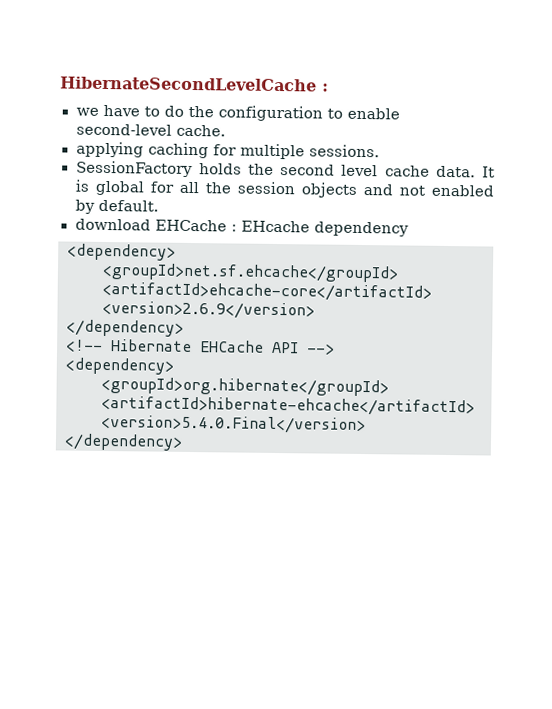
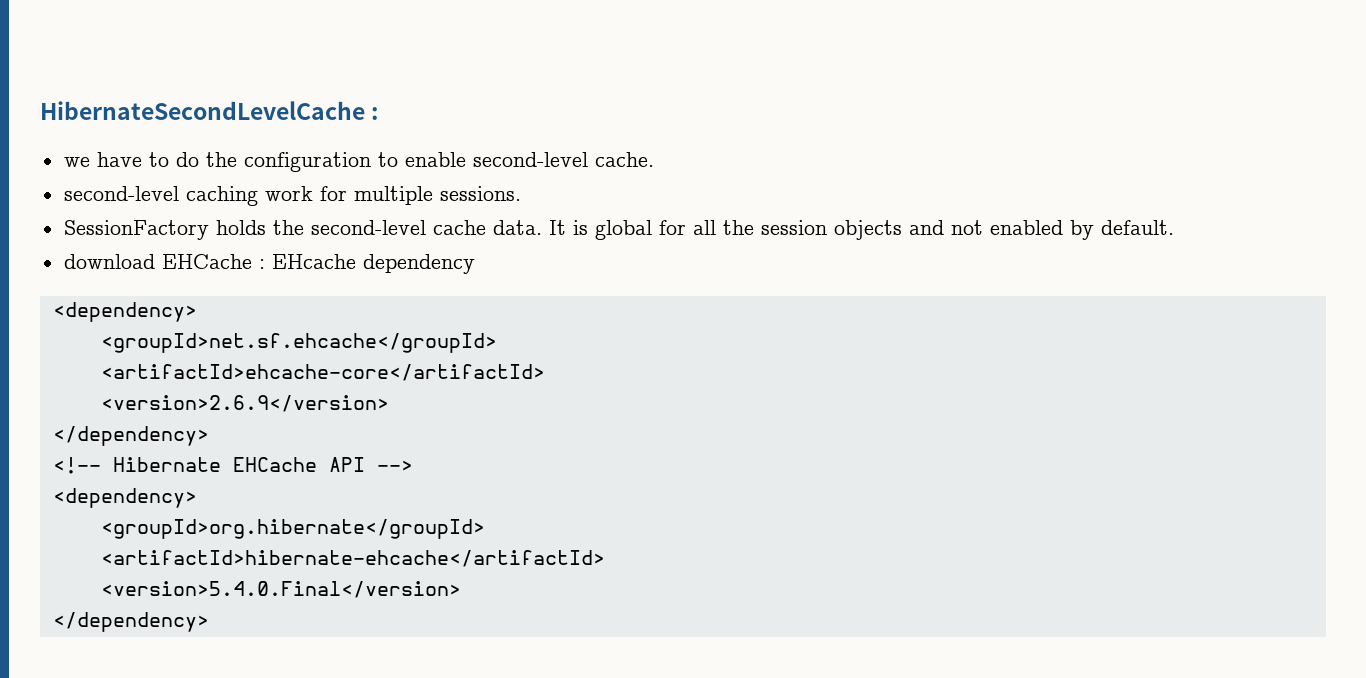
[75,141,209,159] applying caching -> [63,186,313,206] second-level caching work
[280,164,379,177] second level -> [310,220,426,235] second-level

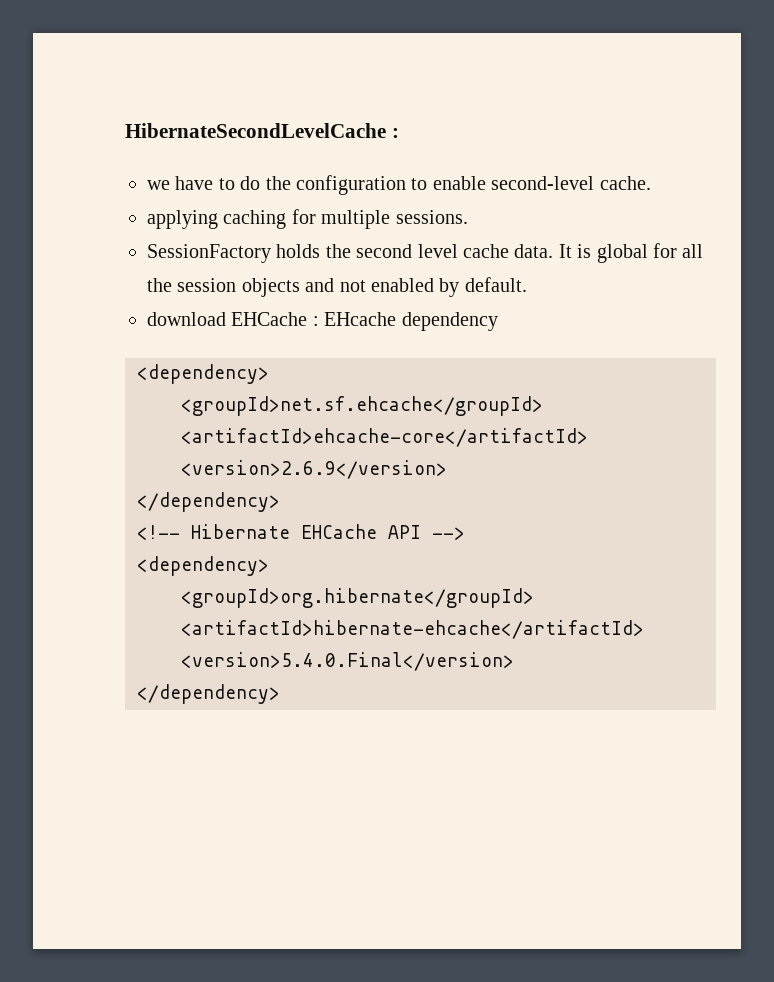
[63,186,313,206] second-level caching work -> [147,210,287,229] applying caching
[310,220,426,235] second-level -> [356,244,458,258] second level

